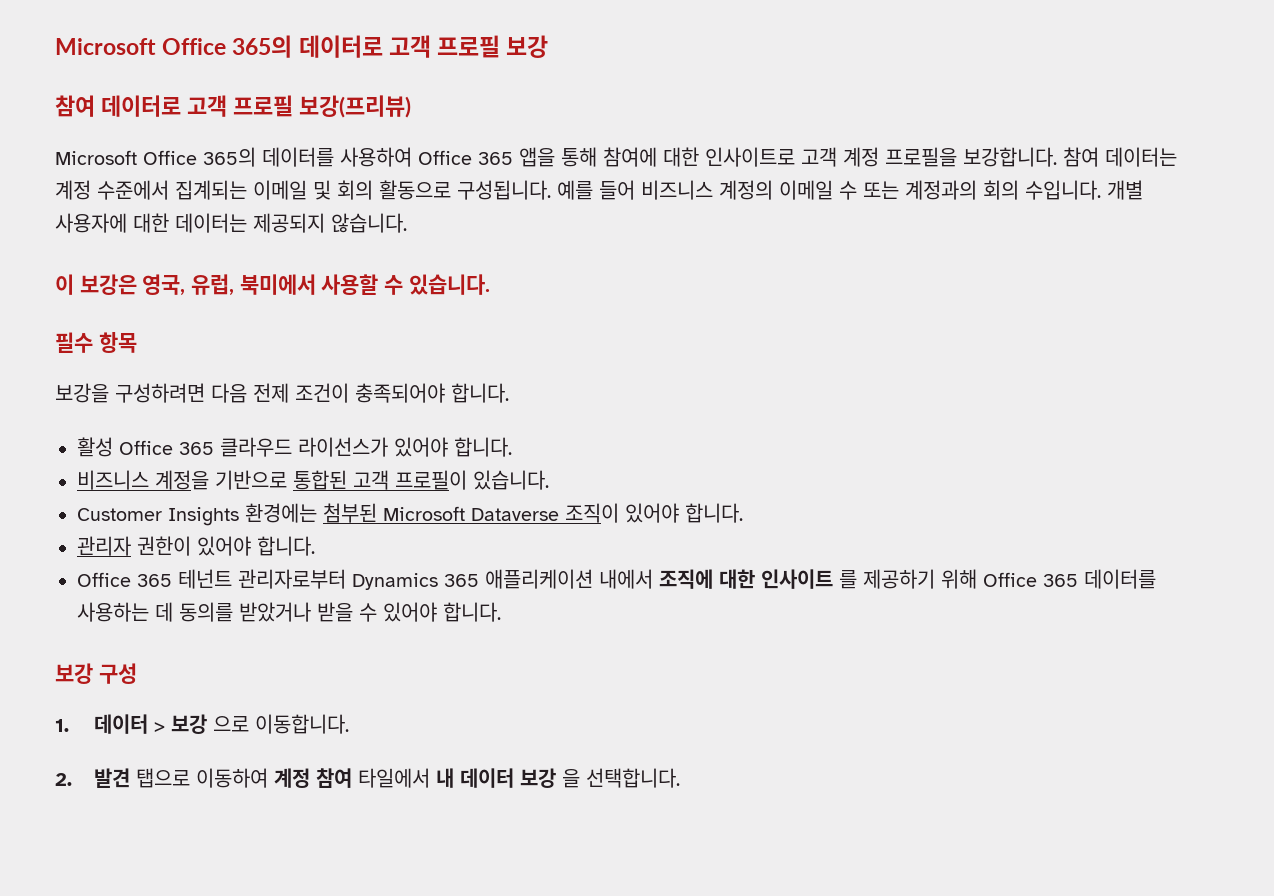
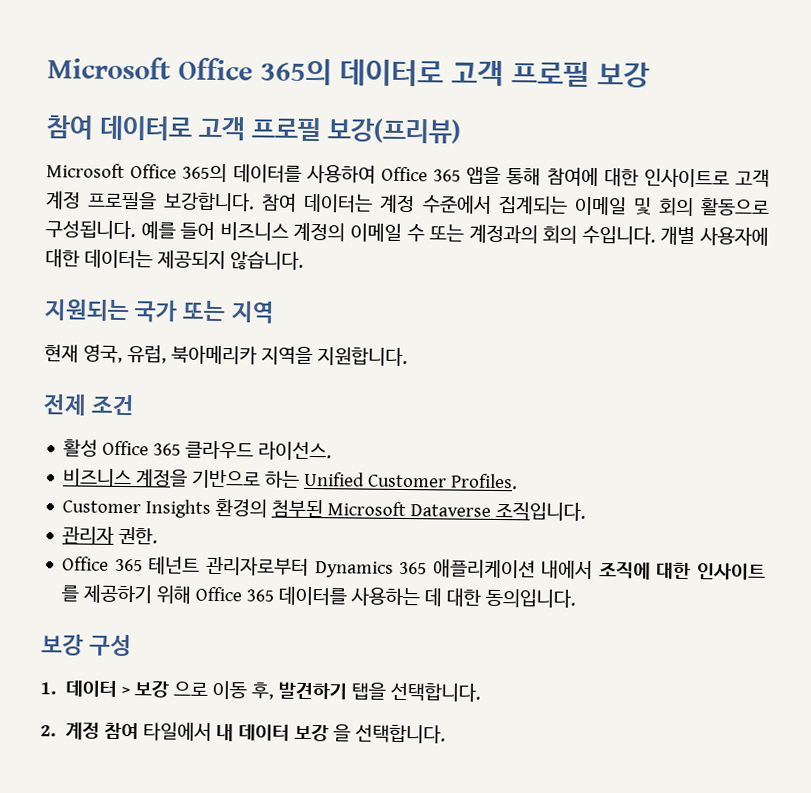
[55,274,490,296] [55,332,137,353] [55,383,509,403] 이 보강은 영국, 유럽, 북미에서 사용할 수 있습니다. // 필수 항목 // 보강을 구성하려면 다음 전제 조건이 충족되어야 합니다. -> [44,299,275,324] [44,344,408,367] [43,394,135,416] 지원되는 국가 또는 지역 // 현재 영국, 유럽, 북아메리카 지역을 지원합니다. // 전제 조건
[298,437,512,457] 라이선스가 있어야 합니다. -> [258,441,333,461] 라이선스.
[293,470,549,490] 통합된 고객 프로필이 있습니다. -> [265,470,519,490] 하는 Unified Customer Profiles.
[245,503,317,523] 환경에는 -> [215,498,268,518] 환경의
[565,503,743,523] [77,536,315,556] 조직이 있어야 합니다. // 관리자 권한이 있어야 합니다. -> [495,501,587,521] [62,526,159,545] 조직입니다. // 관리자 권한.
[179,602,501,622] 동의를 받았거나 받을 수 있어야 합니다. -> [446,588,577,608] 대한 동의입니다.
[255,714,350,734] [55,768,269,788] 이동합니다. // 2. 발견 탭으로 이동하여 -> [212,680,481,702] [40,725,56,737] 이동 후, 발견하기 탭을 선택합니다. // 2.

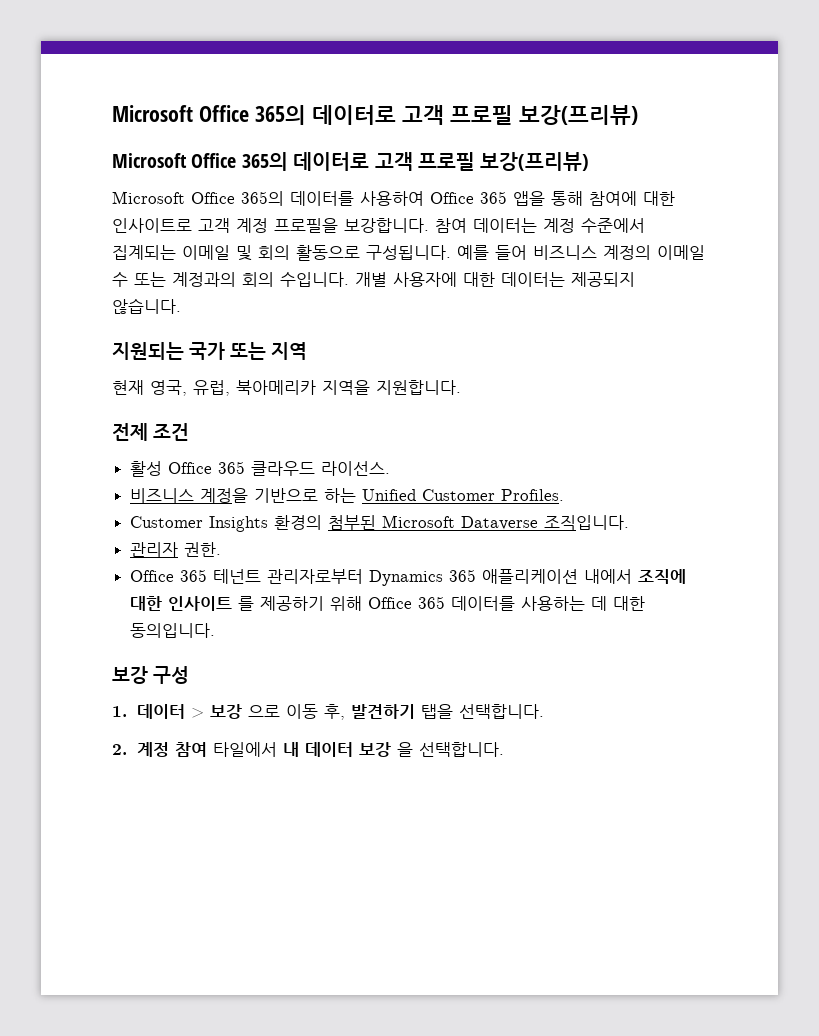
[47,56,650,88] [46,115,93,140] Microsoft Office 365의 데이터로 고객 프로필 보강 // 참여 -> [112,105,638,125] [112,152,288,171] Microsoft Office 365의 데이터로 고객 프로필 보강(프리뷰) // Microsoft Office 365의

